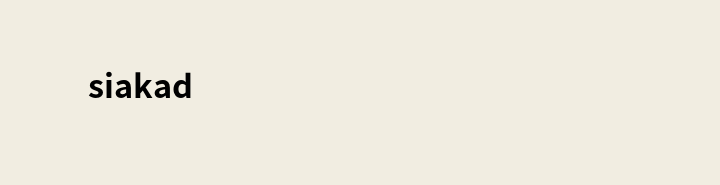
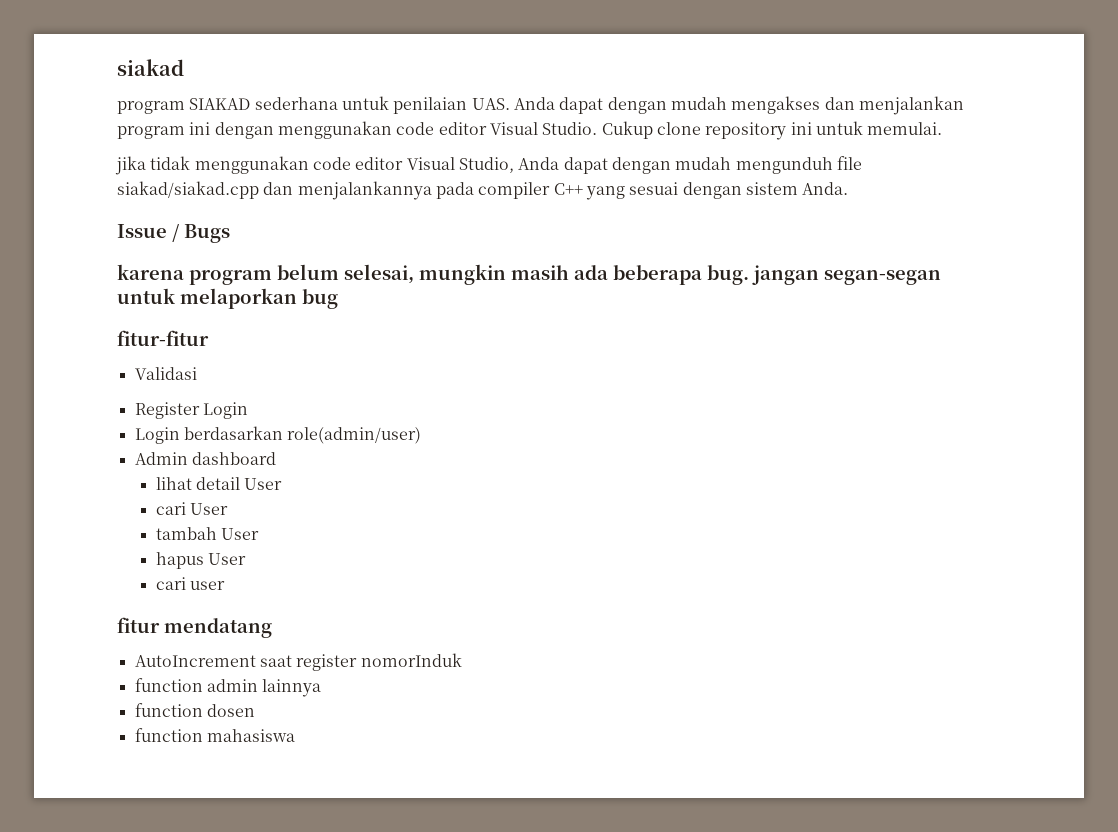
(193, 84) none -> [117,96,964,115] [117,121,943,140] [115,156,862,175] [117,181,849,200] [117,224,230,243] [117,264,941,285] [117,288,338,309] [117,330,209,346] [134,367,197,380] [134,402,248,419] [134,426,422,444] [134,452,276,465] [155,477,283,490] [155,502,228,515] [155,527,259,540] [155,552,246,569] [155,577,225,590] [117,617,272,638] [134,653,462,671] [134,678,322,697] [134,703,255,717] [134,728,295,742] // program SIAKAD sederhana untuk penilaian UAS. Anda dapat dengan mudah mengakses dan menjalankan program ini dengan menggunakan code editor Visual Studio. Cukup clone repository ini untuk memulai. // jika tidak menggunakan code editor Visual Studio, Anda dapat dengan mudah mengunduh file siakad/siakad.cpp dan menjalankannya pada compiler C++ yang sesuai dengan sistem Anda. // Issue / Bugs // karena program belum selesai, mungkin masih ada beberapa bug. jangan segan-segan untuk melaporkan bug // fitur-fitur // Validasi // Register Login // Login berdasarkan role(admin/user) // Admin dashboard // lihat detail User // cari User // tambah User // hapus User // cari user // fitur mendatang // AutoIncrement saat register nomorInduk // function admin lainnya // function dosen // function mahasiswa

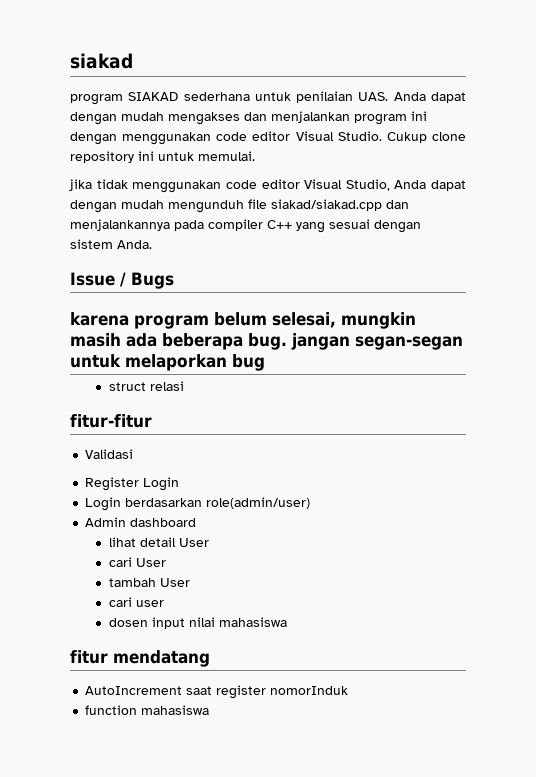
(338, 299) none -> [109,381,185,391] // struct relasi
[155,552,246,569] // hapus User -> (191, 582) none
(225, 585) none -> [109,617,288,629] // dosen input nilai mahasiswa
[134,678,322,697] [134,703,255,717] // function admin lainnya // function dosen -> (349, 690) none

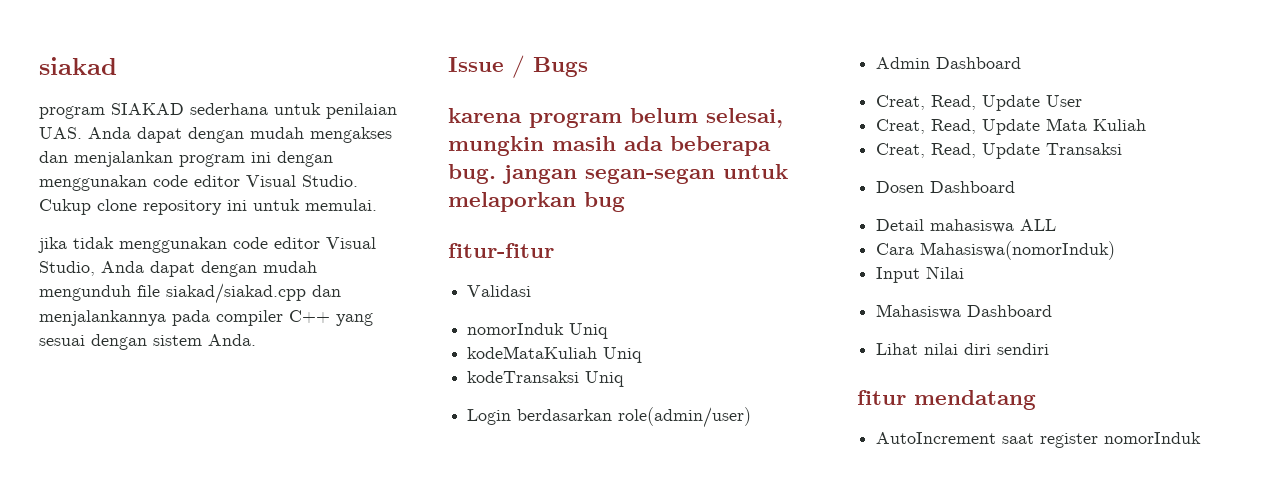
[109,381,185,391] // struct relasi -> (625, 202) none
[85,477,180,491] [85,497,311,511] [85,517,197,527] [109,537,210,547] [109,557,167,567] [109,578,191,587] [109,597,165,607] [109,617,288,629] Register Login // Login berdasarkan role(admin/user) // Admin dashboard // lihat detail User // cari User // tambah User // cari user // dosen input nilai mahasiswa -> [467,323,609,339] [467,346,643,363] [467,371,625,387] [467,407,752,428] [876,57,1022,69] [876,95,1083,111] [876,118,1147,135] [876,143,1123,159] [876,181,1016,193] [876,219,1057,233] [876,241,1116,260] [876,266,965,283] [876,304,1053,319] [876,343,1050,355] nomorInduk Uniq // kodeMataKuliah Uniq // kodeTransaksi Uniq // Login berdasarkan role(admin/user) // Admin Dashboard // Creat, Read, Update User // Creat, Read, Update Mata Kuliah // Creat, Read, Update Transaksi // Dosen Dashboard // Detail mahasiswa ALL // Cara Mahasiswa(nomorInduk) // Input Nilai // Mahasiswa Dashboard // Lihat nilai diri sendiri
[85,705,210,715] // function mahasiswa -> (1202, 438) none

